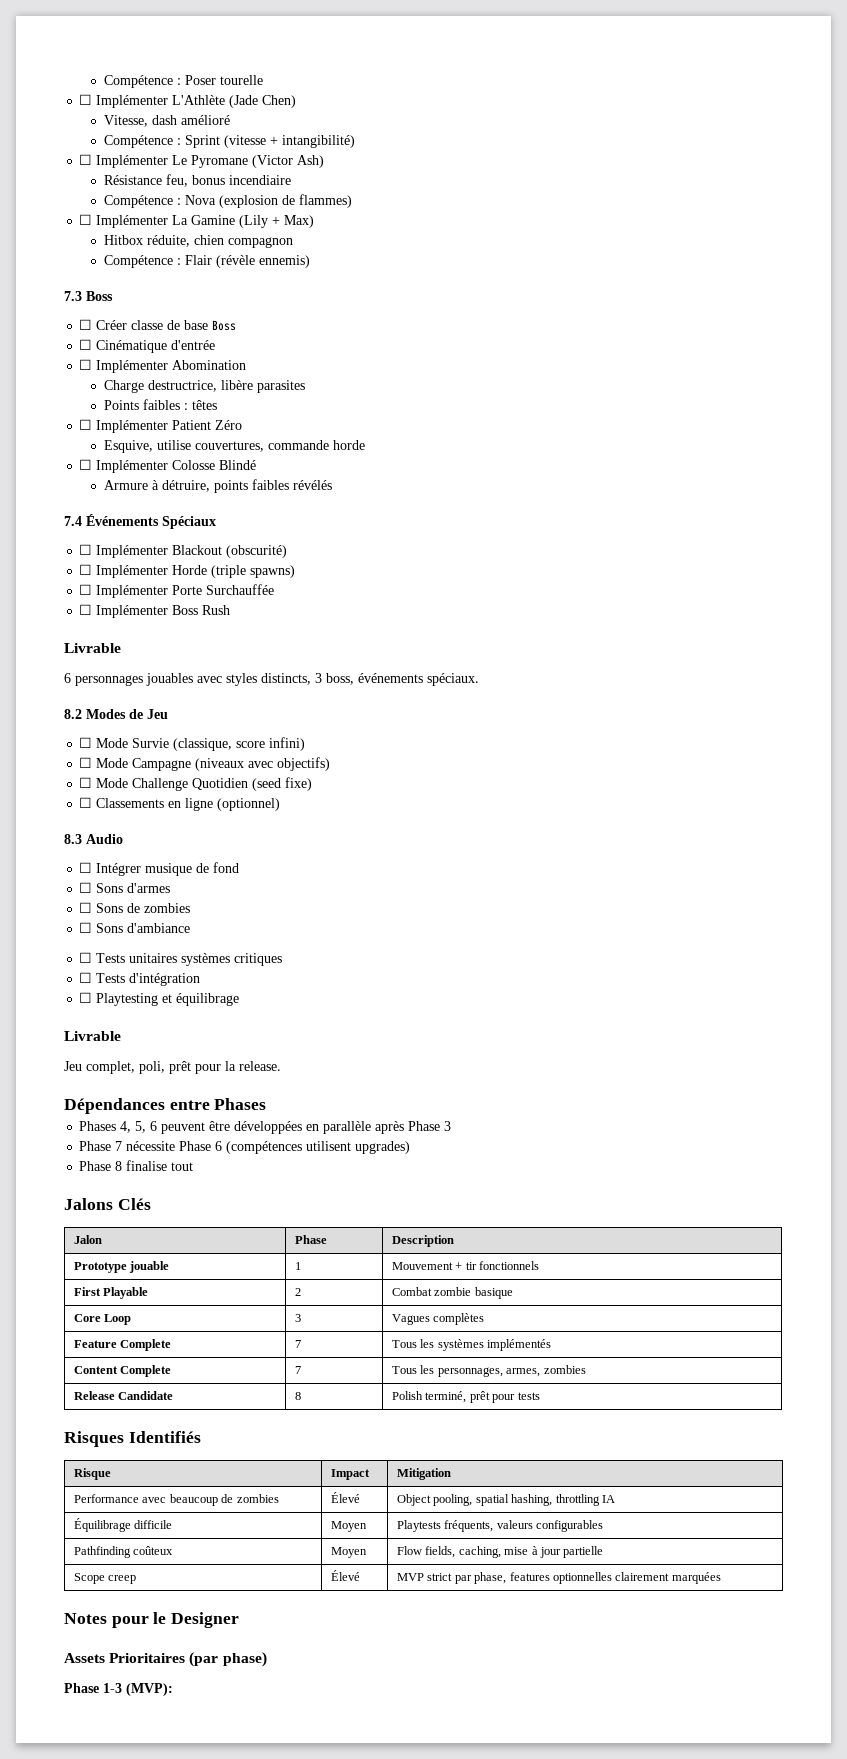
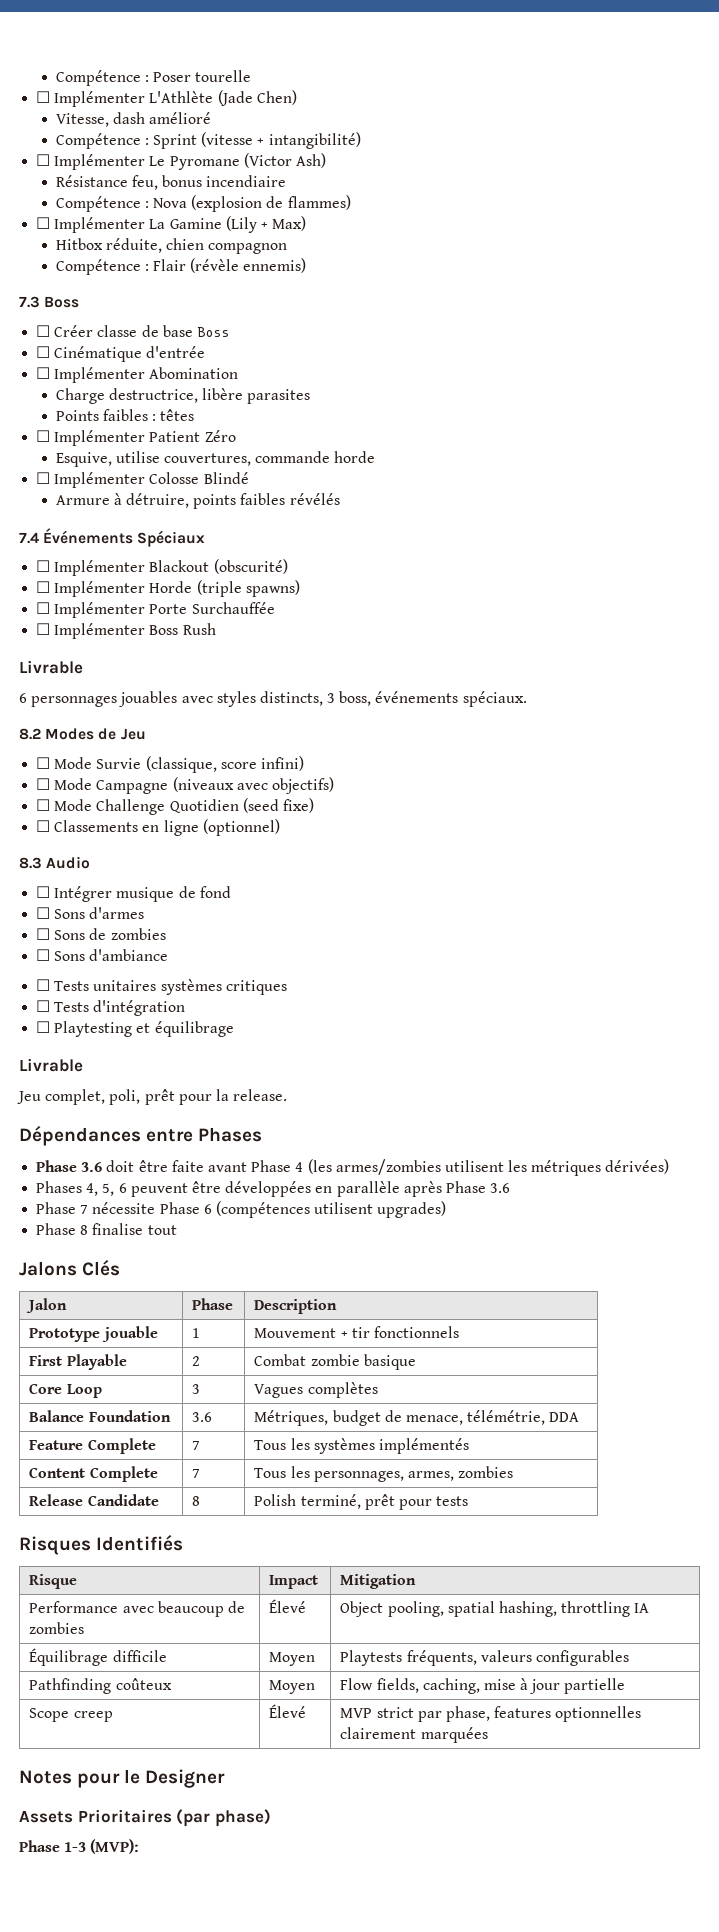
(267, 1104) none -> [36,1159,670,1176] // Phase 3.6 doit être faite avant Phase 4 (les armes/zombies utilisent les métriques dérivées)
[444,1121,452,1131] 3 -> [490,1183,511,1193] 3.6
(485, 1319) none -> [29,1410,171,1422] [192,1412,213,1422] [254,1410,580,1426] // Balance Foundation | 3.6 | Métriques, budget de menace, télémétrie, DDA

